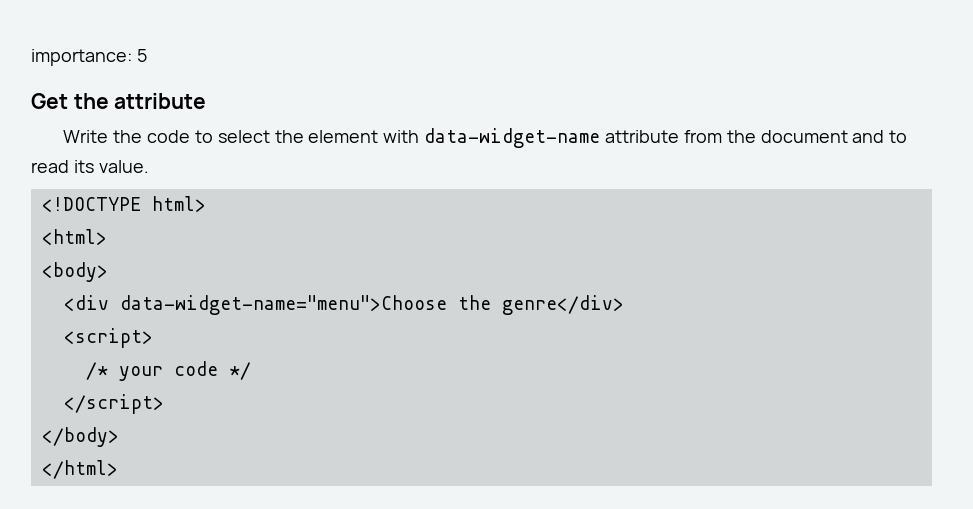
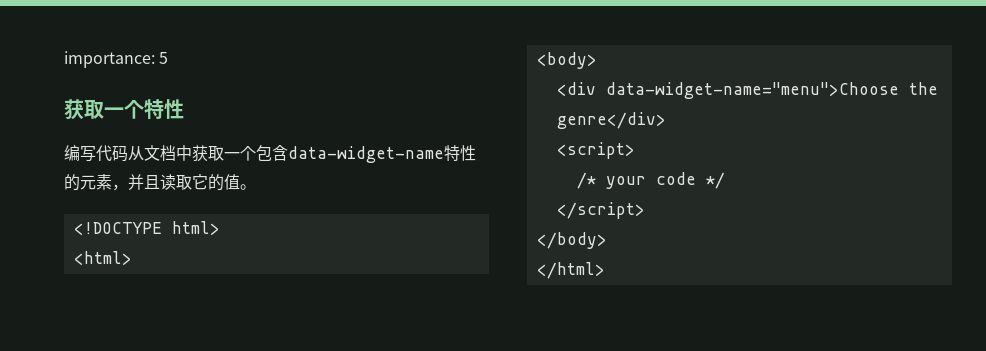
[31,93,207,109] [63,128,908,148] [31,160,149,173] Get the attribute // Write the code to select the element with data-widget-name attribute from the document and to read its value. -> [64,99,184,120] [64,145,476,163] [64,174,256,191] 获取一个特性 // 编写代码从文档中获取一个包含data-widget-name特性的元素，并且读取它的值。

